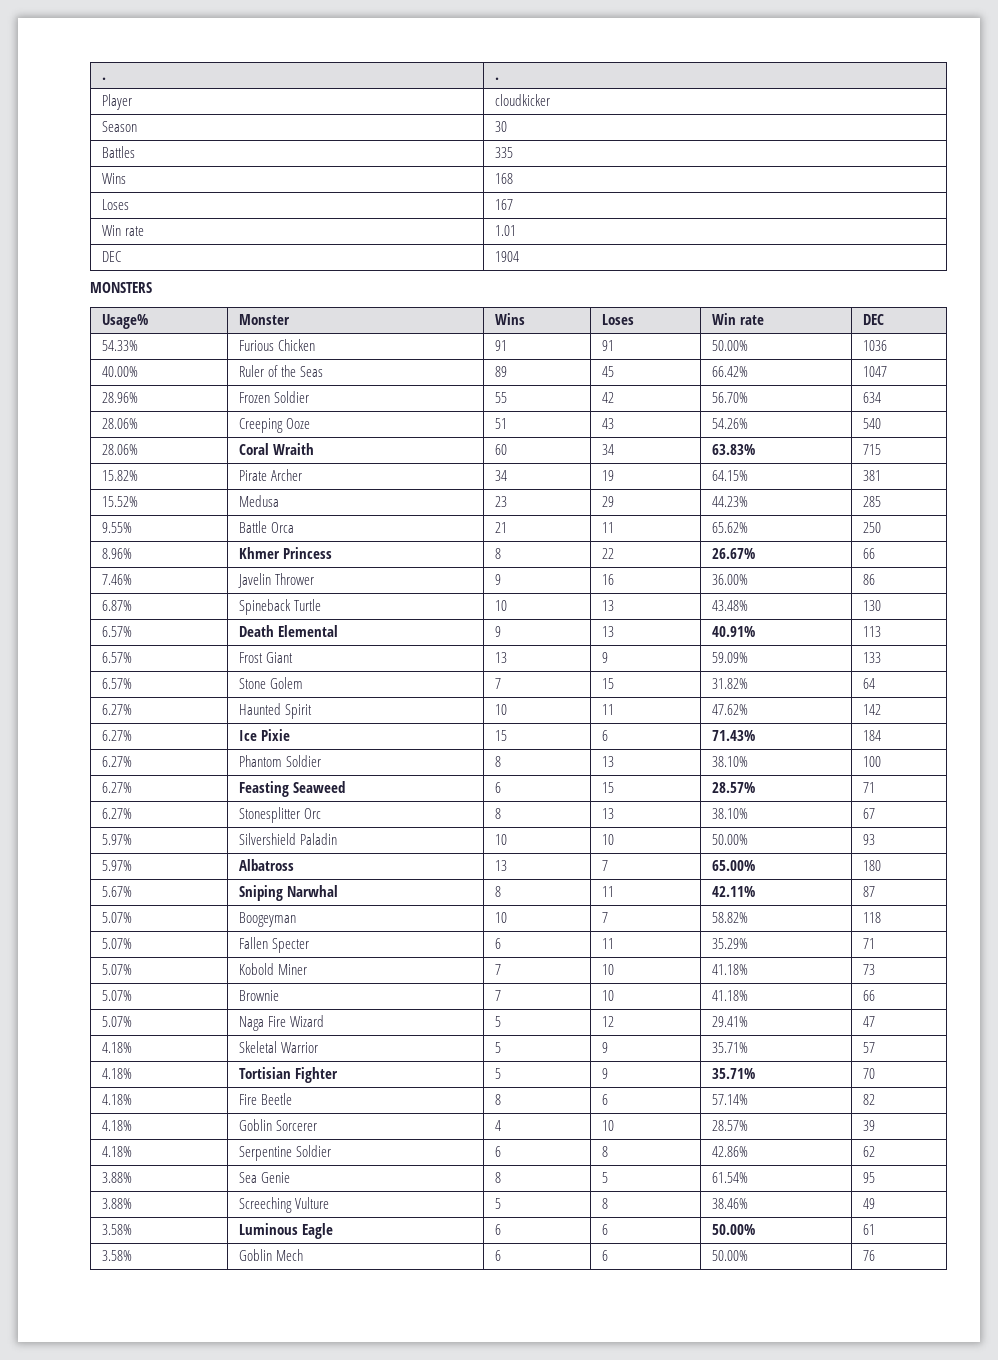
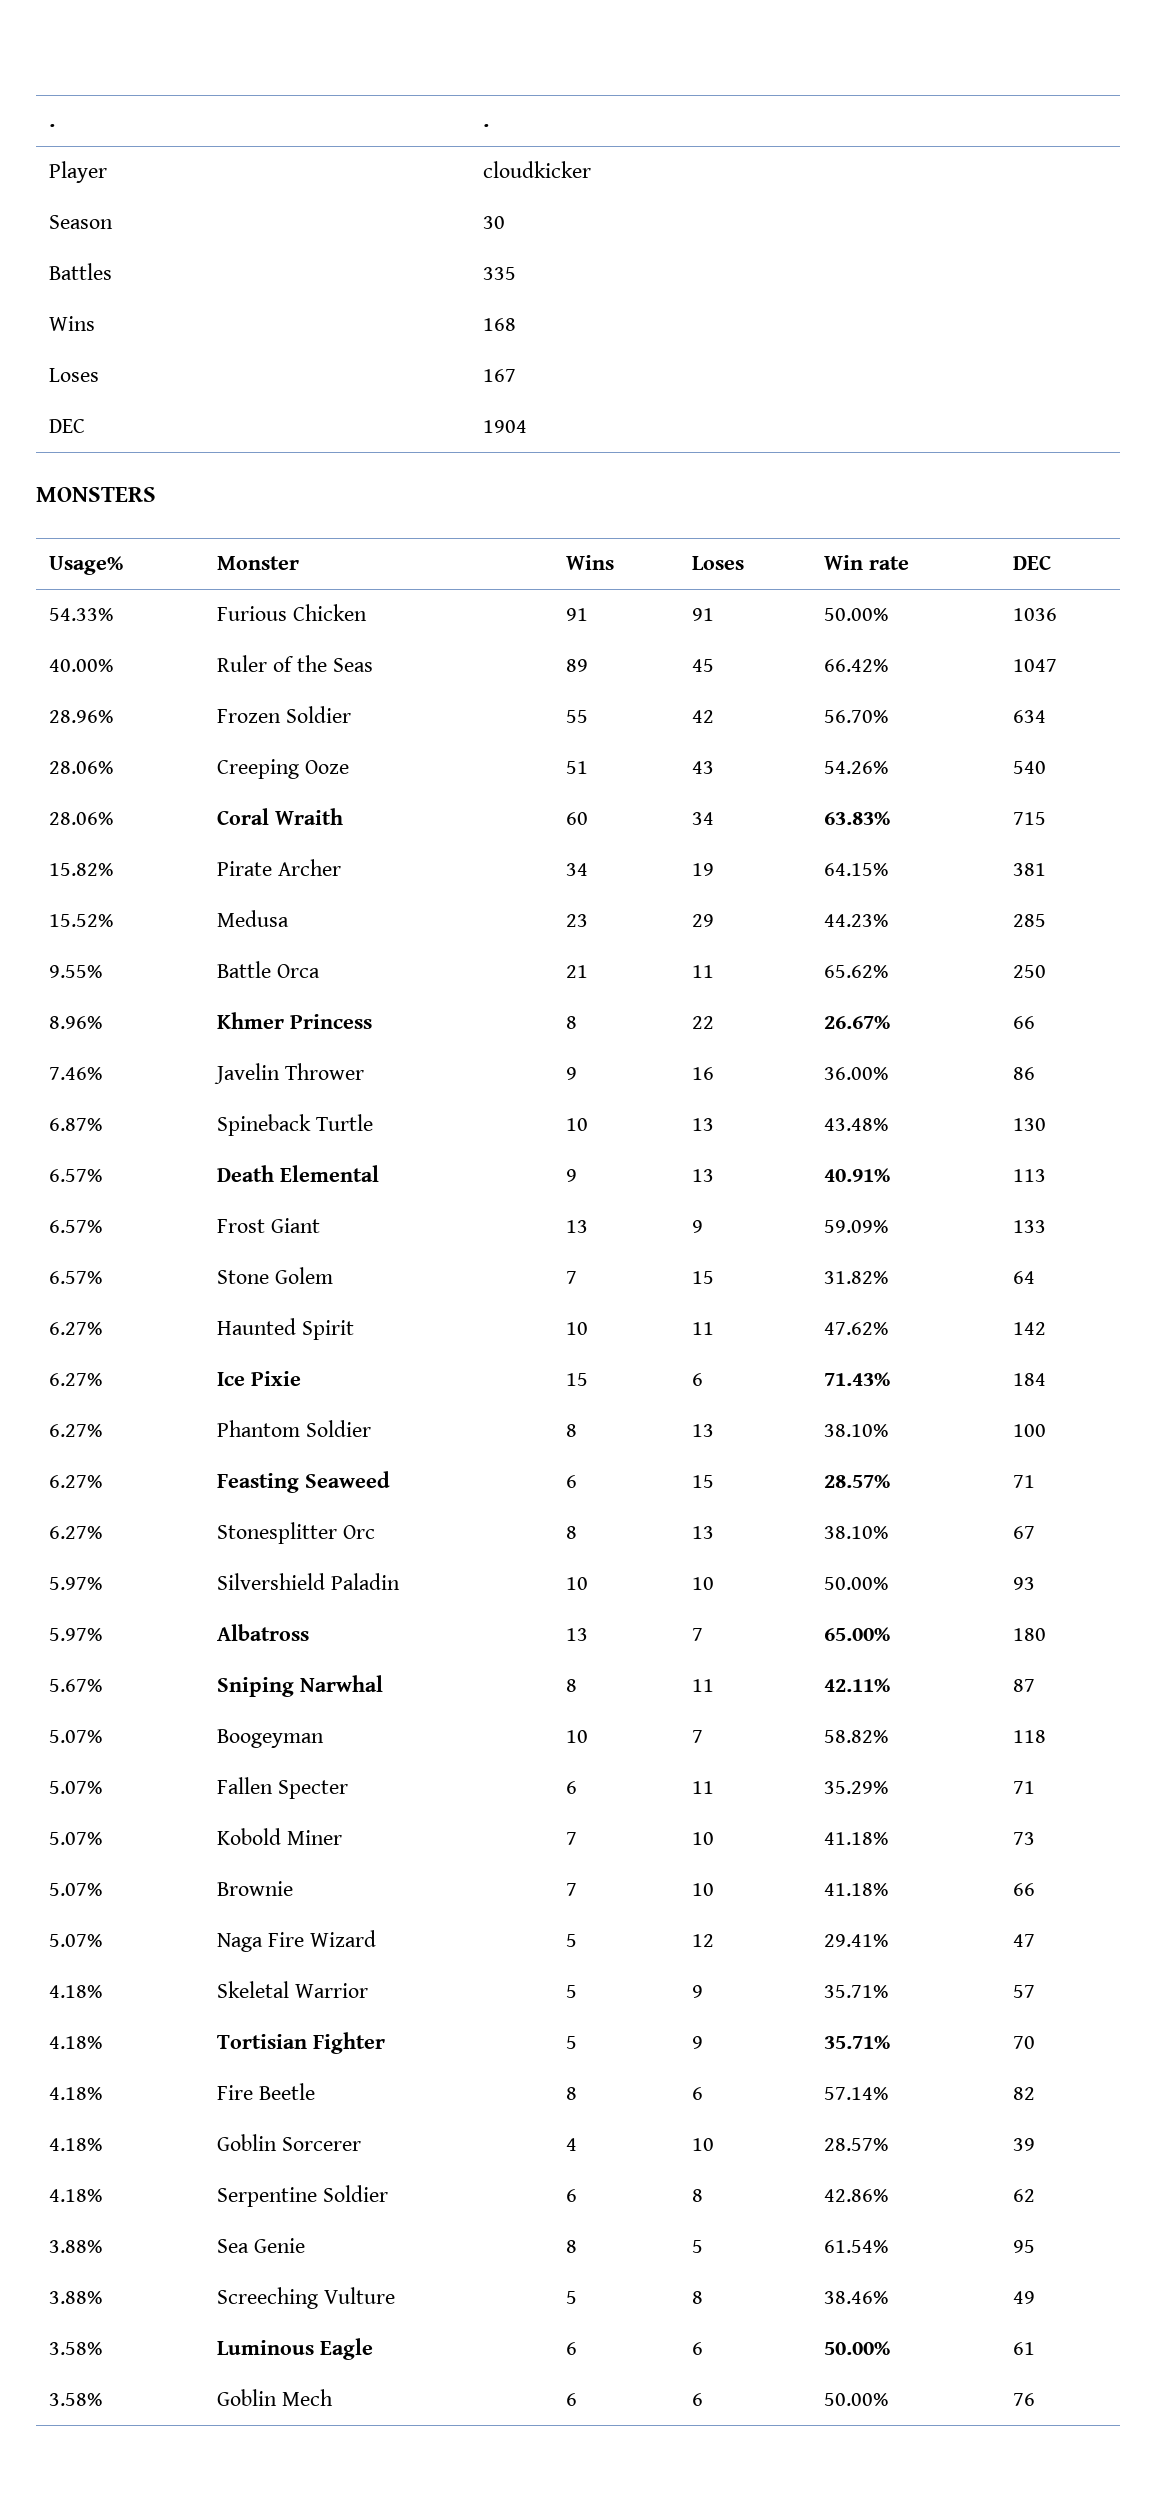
[101,225,144,236] [494,225,516,236] // Win rate | 1.01 -> (517, 375) none

